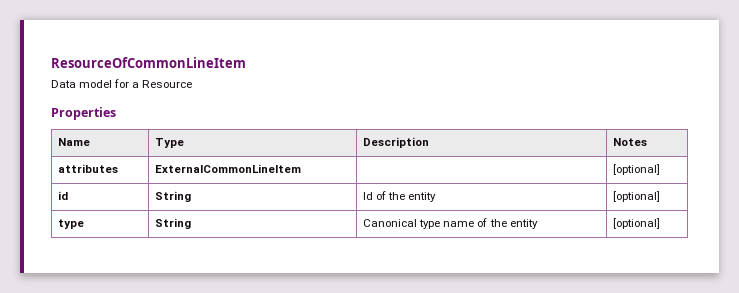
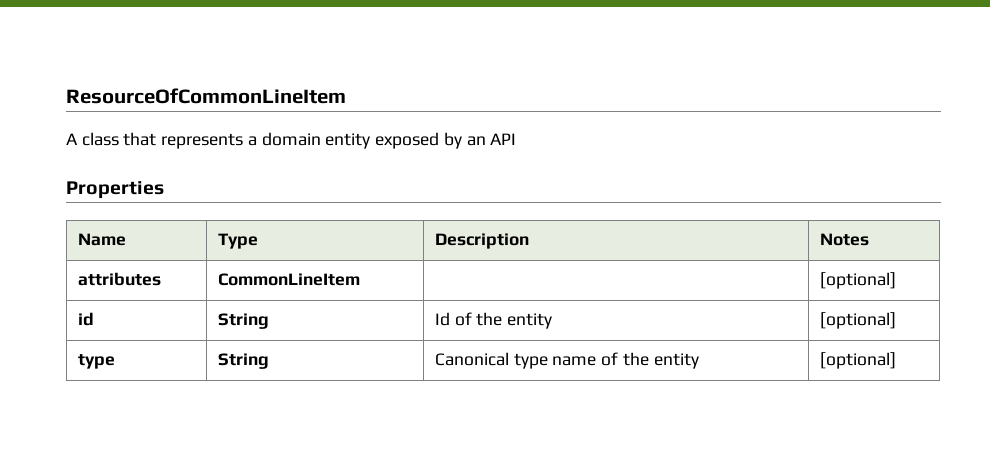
[51,79,193,88] Data model for a Resource -> [66,132,517,149] A class that represents a domain entity exposed by an API
[155,164,302,173] ExternalCommonLineItem -> [217,273,360,286] CommonLineItem

